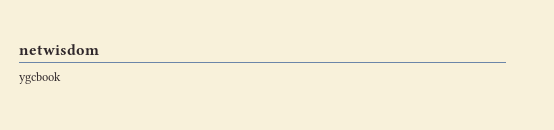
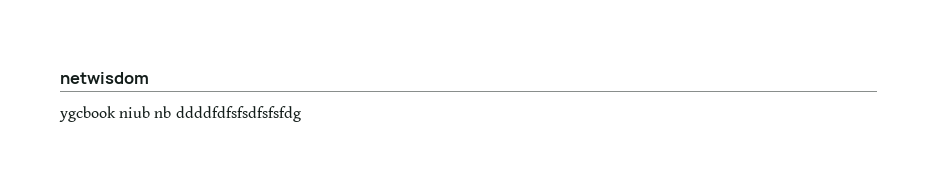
(61, 78) none -> [119,106,301,122] niub nb ddddfdfsfsdfsfsfdg

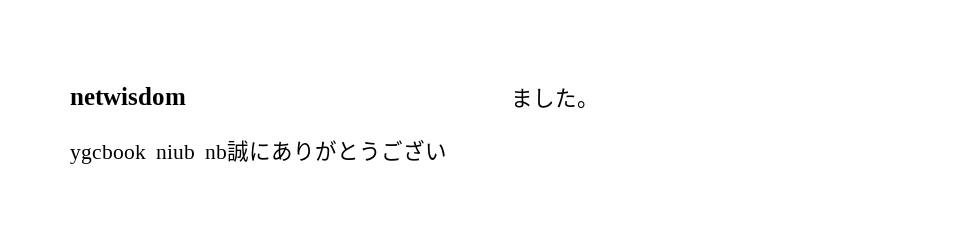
[175,106,301,122] ddddfdfsfsdfsfsfdg -> [227,139,447,162] [511,88,599,109] 誠にありがとうございました。

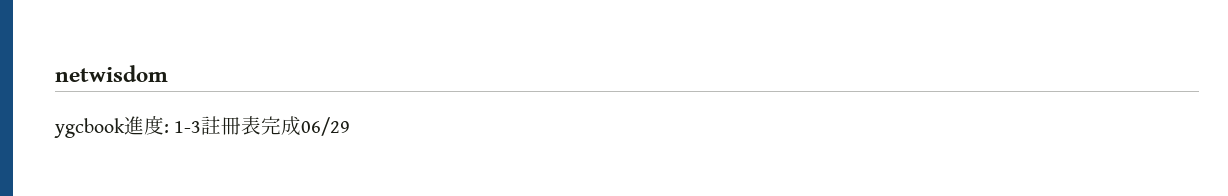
[156,139,447,162] [511,88,599,109] niub nb誠にありがとうございました。 -> [124,116,351,136] 進度: 1-3註冊表完成06/29

